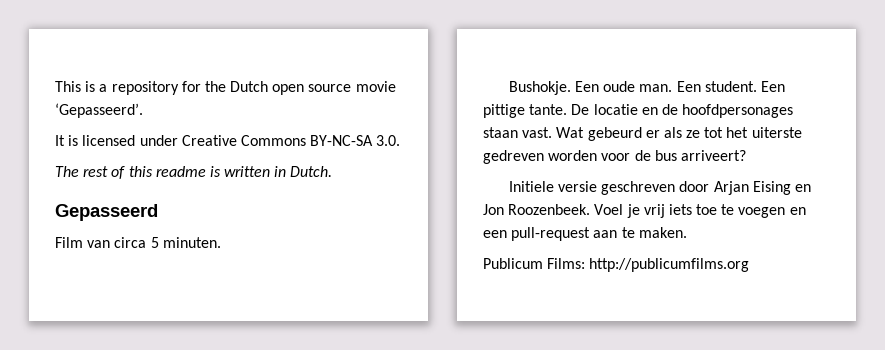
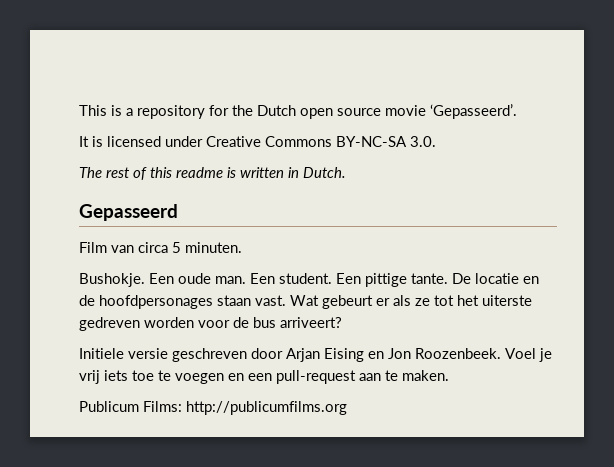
[587,127,642,141] gebeurd -> [322,295,373,309] gebeurt

